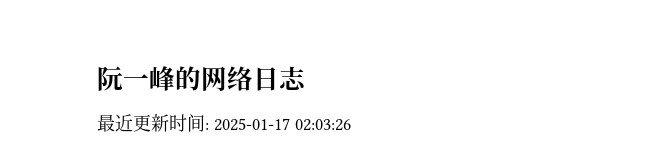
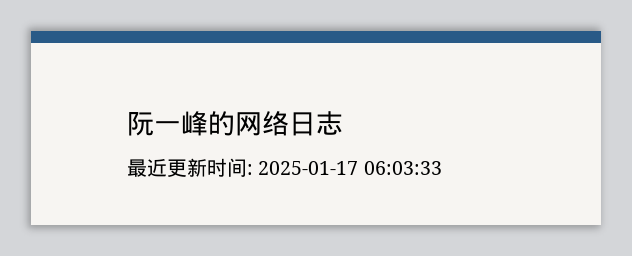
[295,119,351,131] 02:03:26 -> [363,161,442,175] 06:03:33

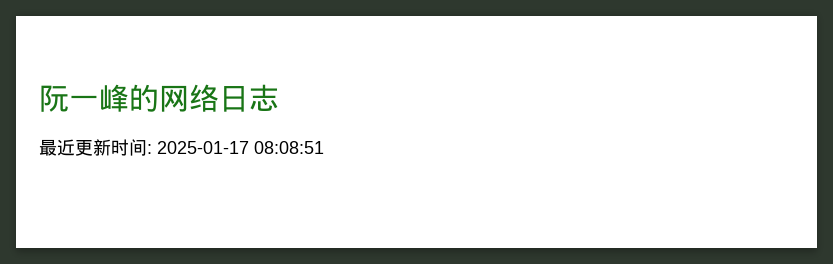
[363,161,442,175] 06:03:33 -> [254,141,324,154] 08:08:51

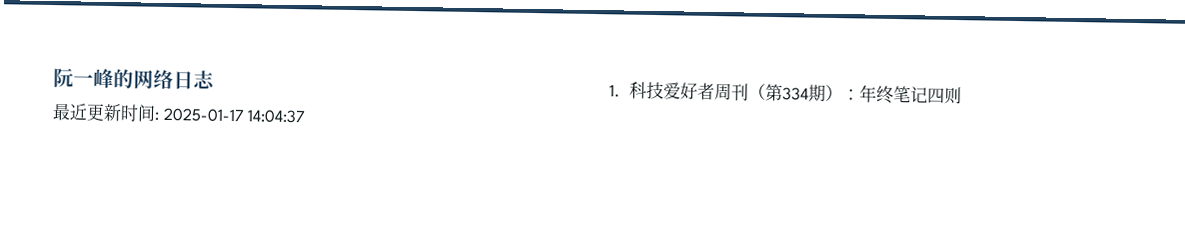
[254,141,324,154] 08:08:51 -> [247,109,306,124] [609,81,962,105] 14:04:37 // 1.科技爱好者周刊（第334期）：年终笔记四则

